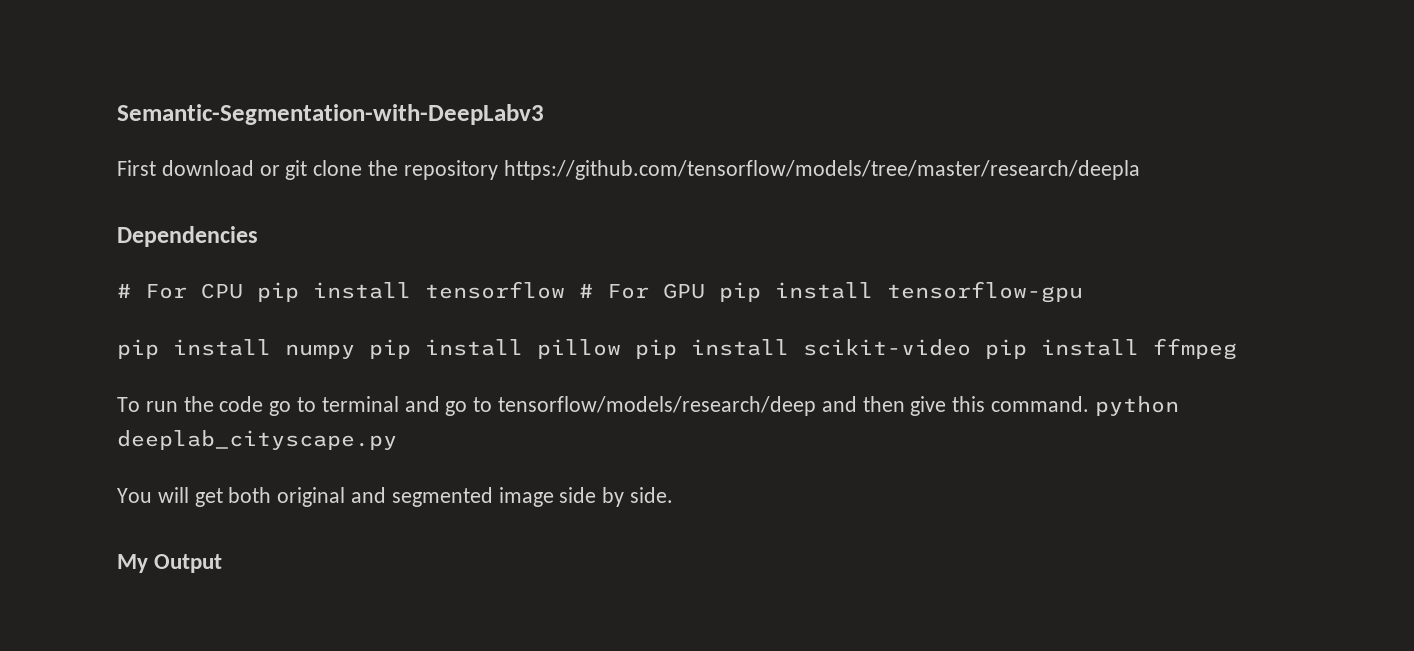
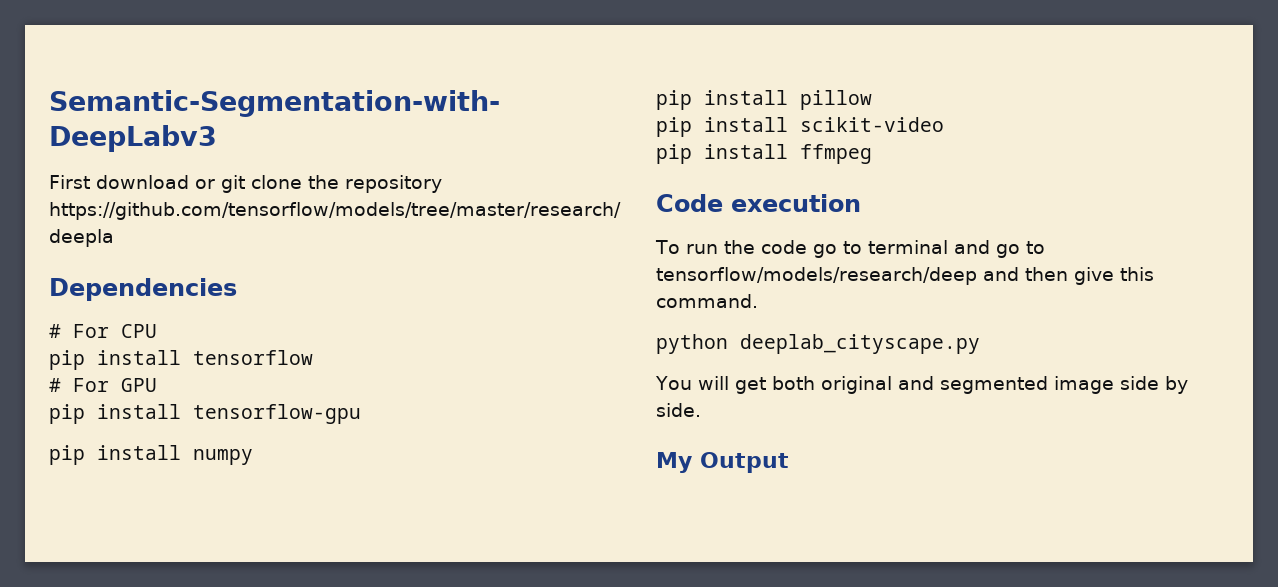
(243, 291) none -> (157, 331) //
(565, 290) none -> (313, 357) //
(705, 291) none -> (157, 385) //
(355, 351) none -> (253, 457) //
(621, 349) none -> (872, 100) //
(971, 347) none -> (944, 124) //
(1237, 349) none -> [656,194,861,212] // Code execution
(1090, 404) none -> (758, 301) //

